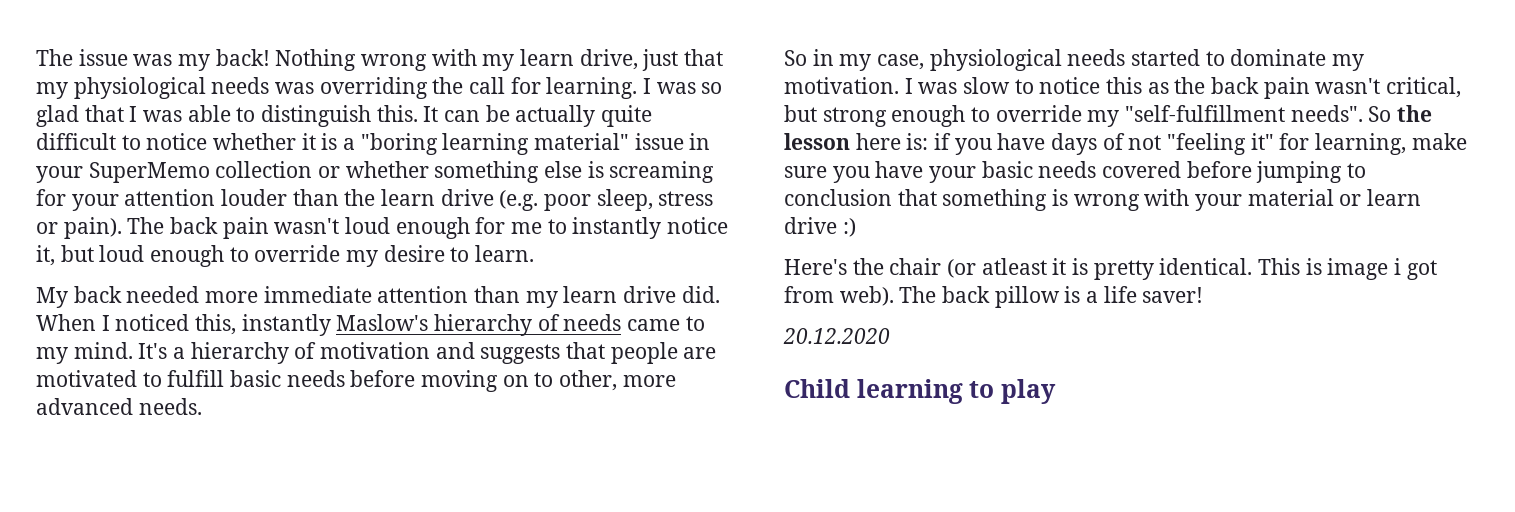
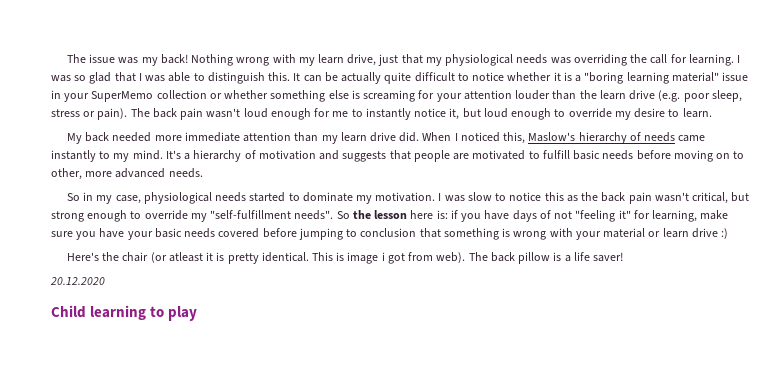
[241,314,331,336] instantly -> (526, 138) none
(681, 325) none -> [51,150,96,162] instantly

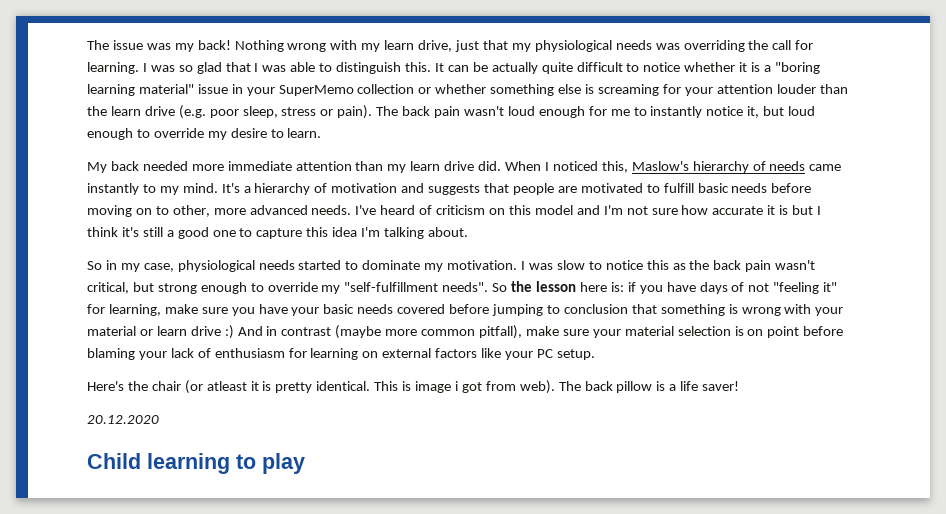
(203, 173) none -> [355,205,822,215] [87,227,468,239] I've heard of criticism on this model and I'm not sure how accurate it is but I think it's still a good one to capture this idea I'm talking about.
(729, 233) none -> [237,325,844,339] [87,348,595,360] And in contrast (maybe more common pitfall), make sure your material selection is on point before blaming your lack of enthusiasm for learning on external factors like your PC setup.

